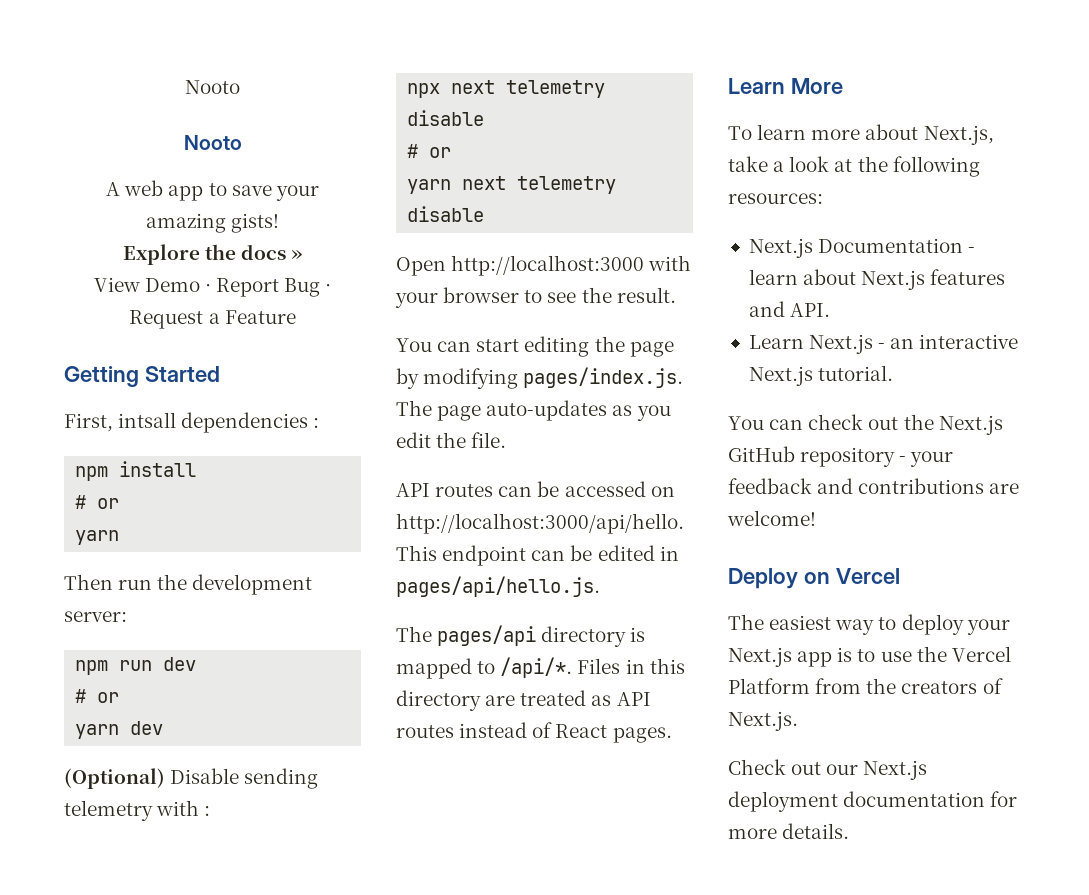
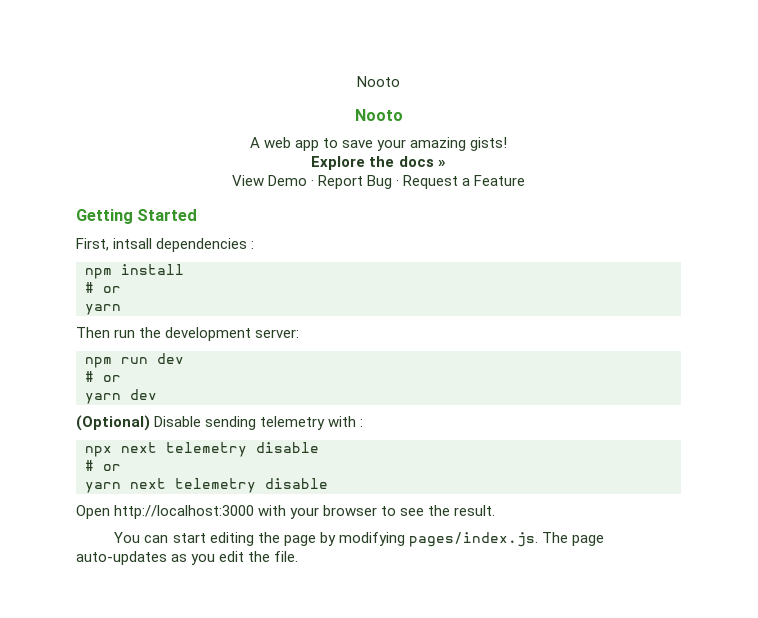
[396,481,675,497] [396,513,684,534] [396,545,679,566] [396,576,600,597] [396,625,646,647] [396,657,685,679] [396,690,651,711] [396,722,672,743] [728,78,843,94] [728,124,994,145] [728,156,980,177] [728,193,823,204] [748,238,976,258] [748,269,1006,290] [748,301,831,317] [748,334,1019,354] [748,365,894,386] [728,414,1003,435] [728,446,954,467] [728,478,1020,494] [727,510,816,526] [728,568,900,589] [728,614,1010,635] [728,646,1011,667] [728,678,1003,694] [728,711,798,731] [728,759,928,780] [728,791,1018,812] [728,823,850,839] // API routes can be accessed on http://localhost:3000/api/hello. This endpoint can be edited in pages/api/hello.js. // The pages/api directory is mapped to /api/*. Files in this directory are treated as API routes instead of React pages. // Learn More // To learn more about Next.js, take a look at the following resources: // Next.js Documentation - learn about Next.js features and API. // Learn Next.js - an interactive Next.js tutorial. // You can check out the Next.js GitHub repository - your feedback and contributions are welcome! // Deploy on Vercel // The easiest way to deploy your Next.js app is to use the Vercel Platform from the creators of Next.js. // Check out our Next.js deployment documentation for more details. -> (299, 556) none

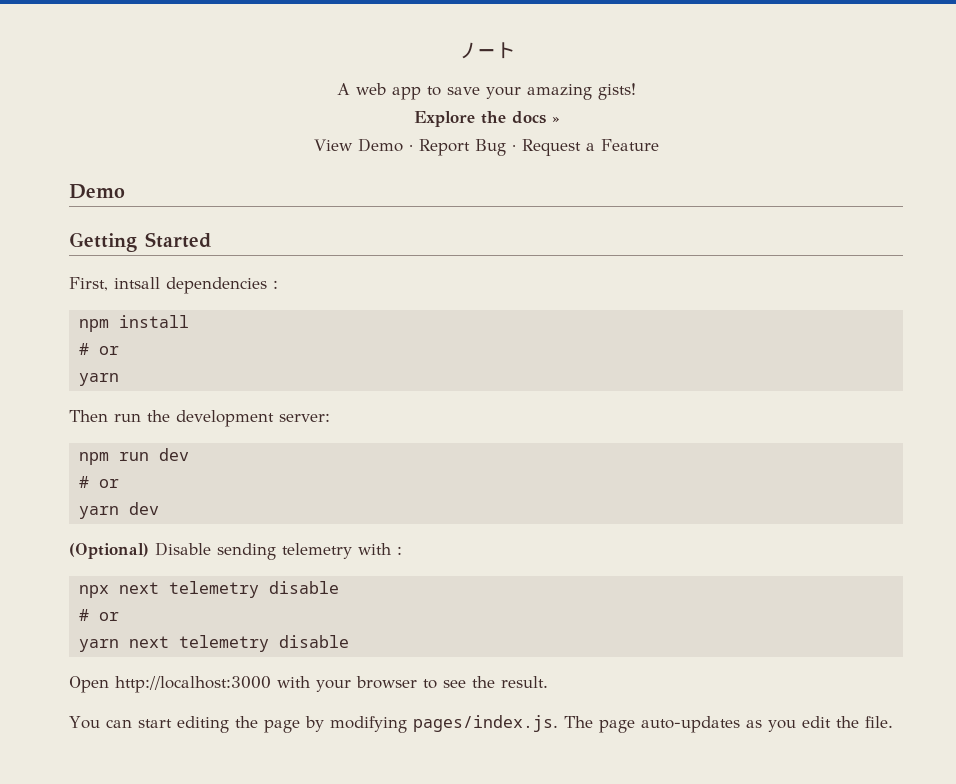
[357,76,400,87] [354,109,403,121] Nooto // Nooto -> [457,42,515,59] ノート
(526, 180) none -> [69,184,125,199] // Demo

